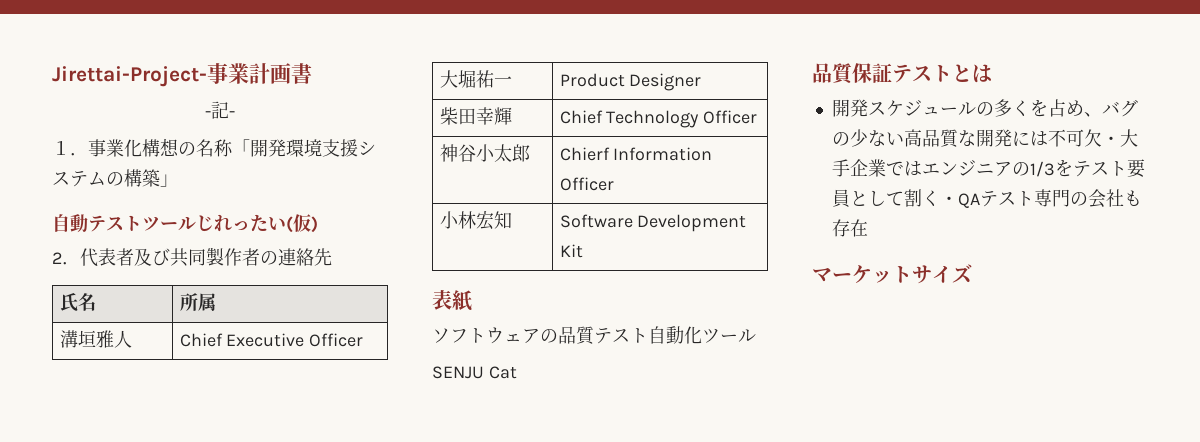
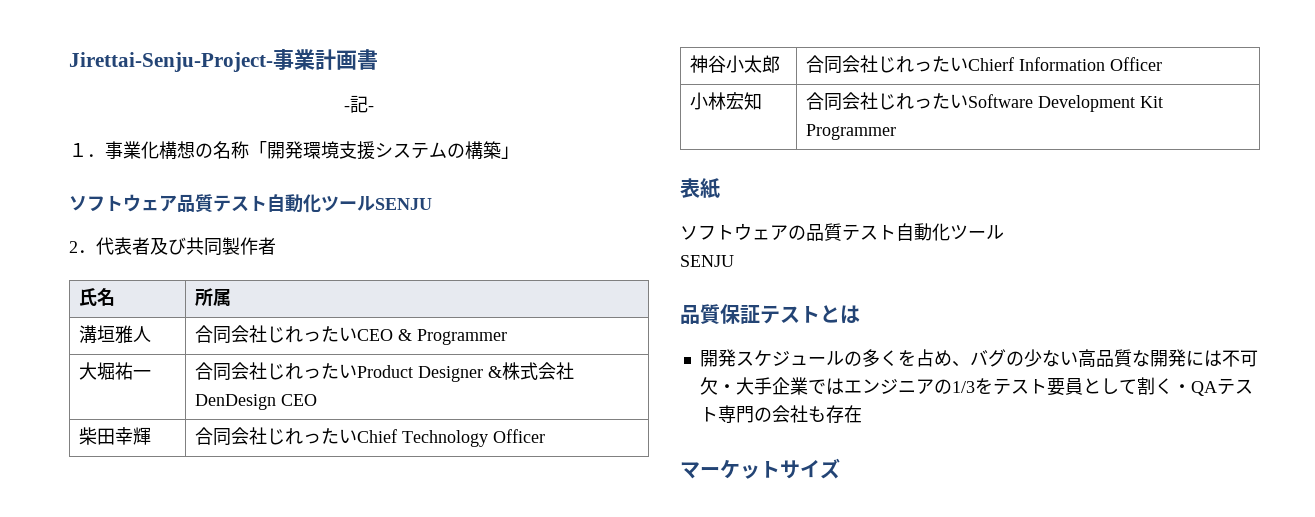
[52,66,207,87] Jirettai-Project- -> [69,52,273,72] Jirettai-Senju-Project-
[52,214,318,233] 自動テストツールじれったい(仮) -> [69,194,432,213] ソフトウェア品質テスト自動化ツールSENJU
[260,248,332,266] の連絡先 -> (276, 246) none
[179,333,364,347] [439,70,512,88] [559,73,702,91] [439,107,512,125] Chief Executive Officer // 大堀祐一 | Product Designer // 柴田幸輝 | -> [194,325,507,345] [78,362,151,380] [194,362,574,382] [194,394,317,410] [78,427,151,445] [194,427,357,446] 合同会社じれったいCEO & Programmer // 大堀祐一 | 合同会社じれったいProduct Designer &株式会社DenDesign CEO // 柴田幸輝 | 合同会社じれったい
(530, 153) none -> [805,55,968,74] 合同会社じれったい
(512, 220) none -> [805,92,968,111] 合同会社じれったい
(583, 251) none -> [805,124,896,140] Programmer
[488,366,517,379] Cat -> (734, 261) none

